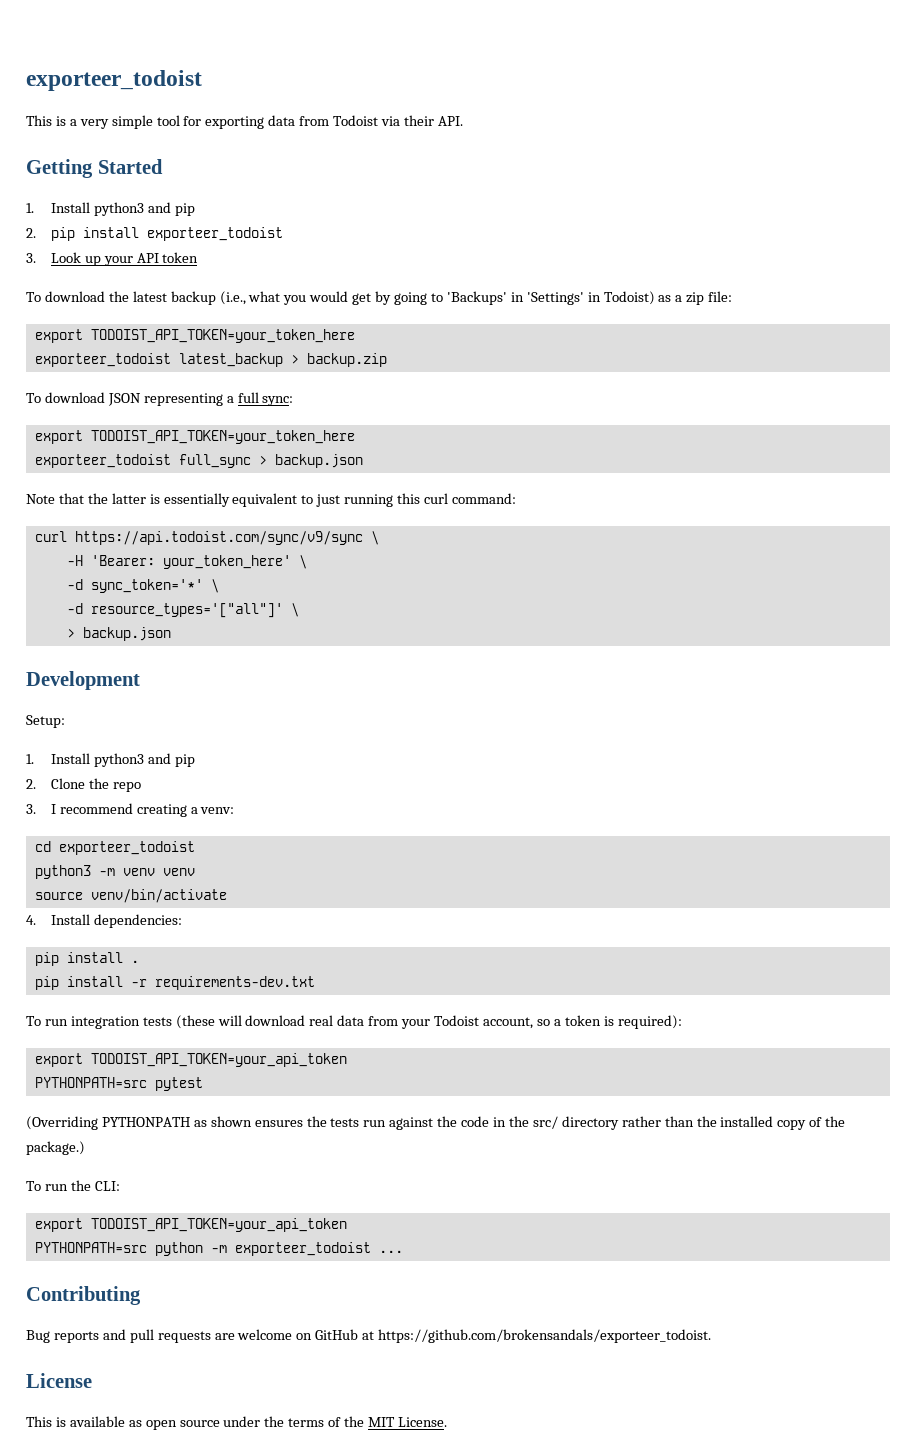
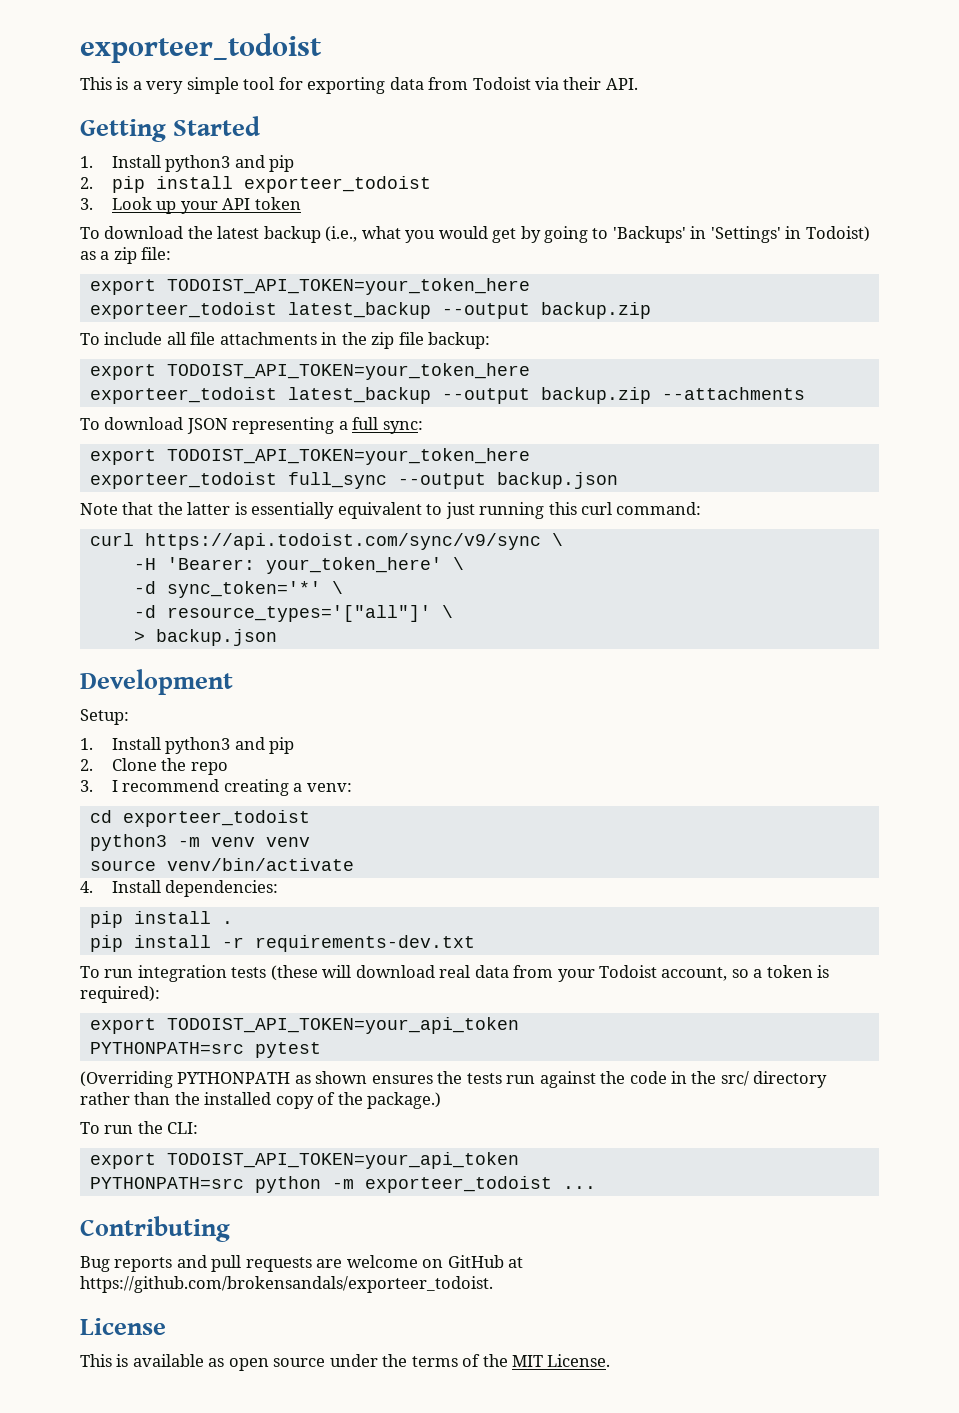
[290,353,387,367] > backup.zip -> [441,302,651,319] [80,332,491,349] [89,363,530,380] [89,387,805,404] --output backup.zip // To include all file attachments in the zip file backup: // export TODOIST_API_TOKEN=your_token_here // exporteer_todoist latest_backup --output backup.zip --attachments
[258,456,267,465] > -> [397,473,486,489] --output

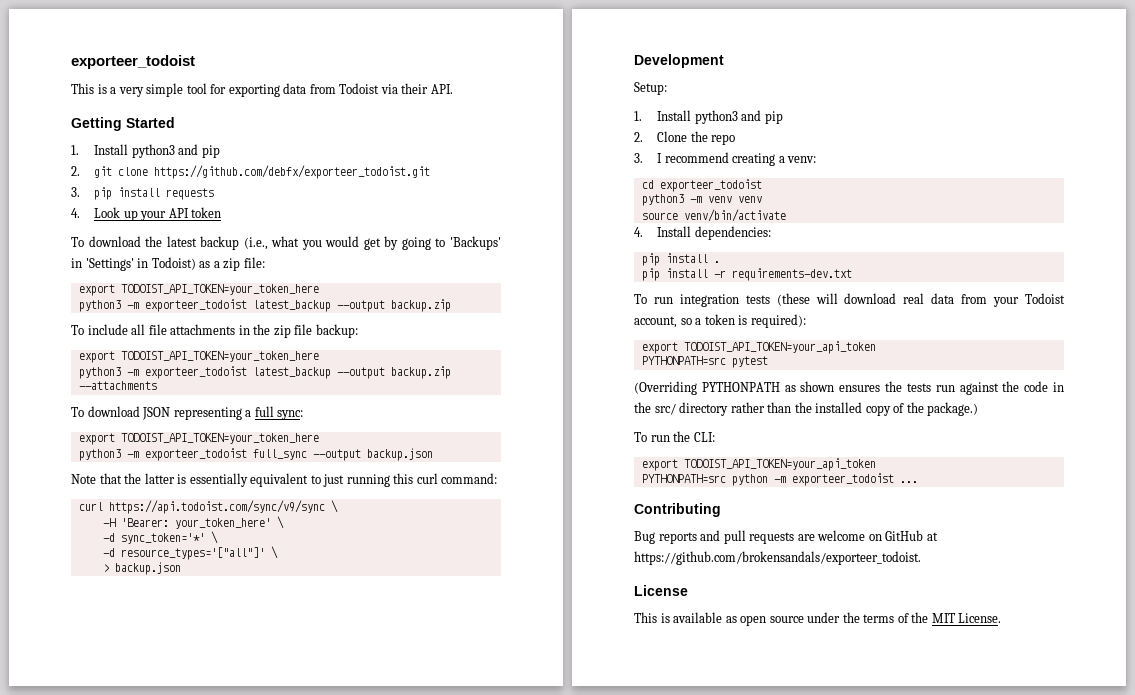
[111,176,431,193] [80,198,93,210] pip install exporteer_todoist // 3. -> [94,165,431,179] [71,187,215,200] [71,208,80,218] git clone https://github.com/debfx/exporteer_todoist.git // 3. pip install requests // 4.
(530, 286) none -> [78,300,139,312] python3 -m
(530, 371) none -> [78,367,139,379] python3 -m
(530, 456) none -> [78,449,139,461] python3 -m

